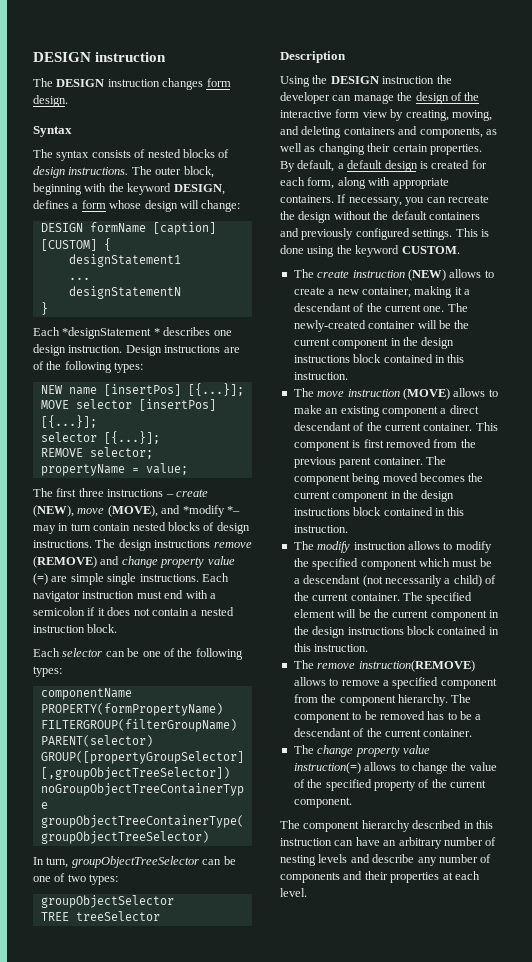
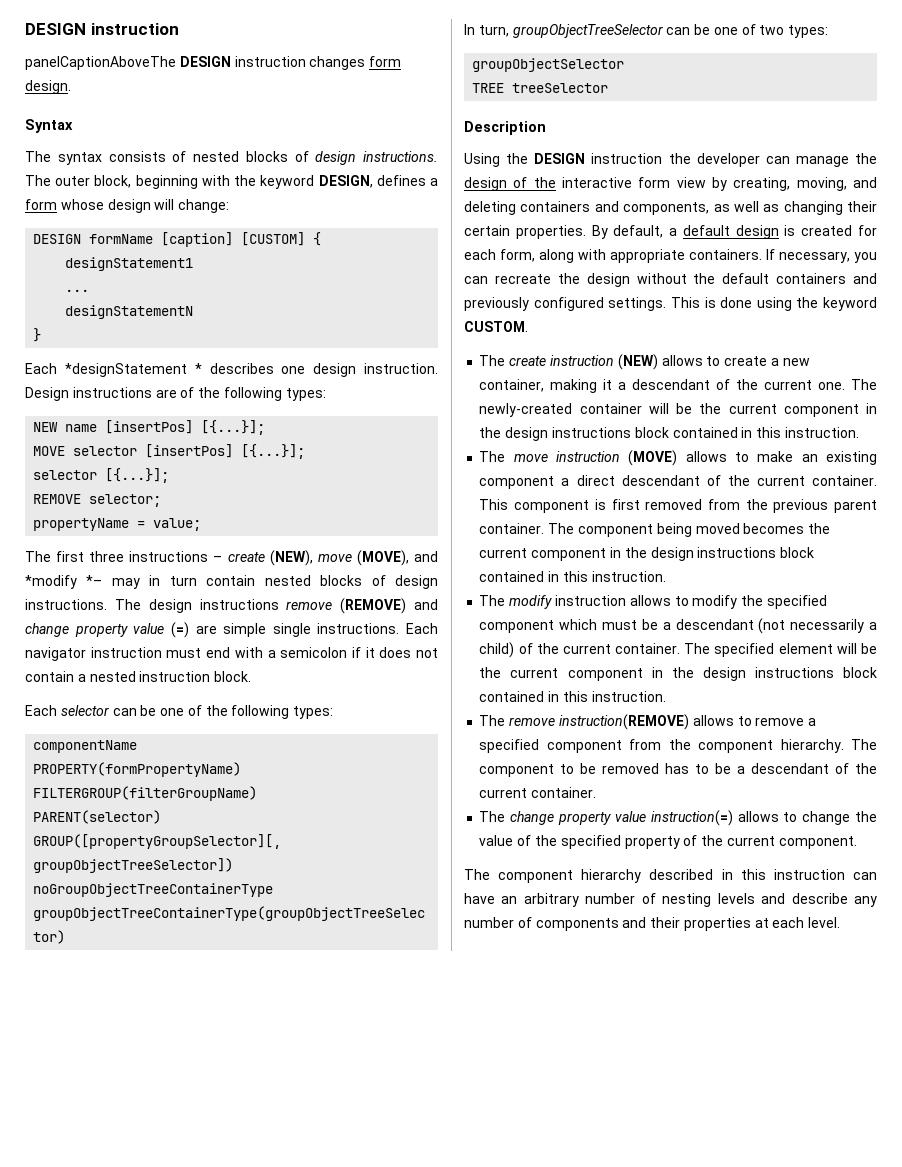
[33,78,53,87] The -> [25,56,176,70] panelCaptionAboveThe

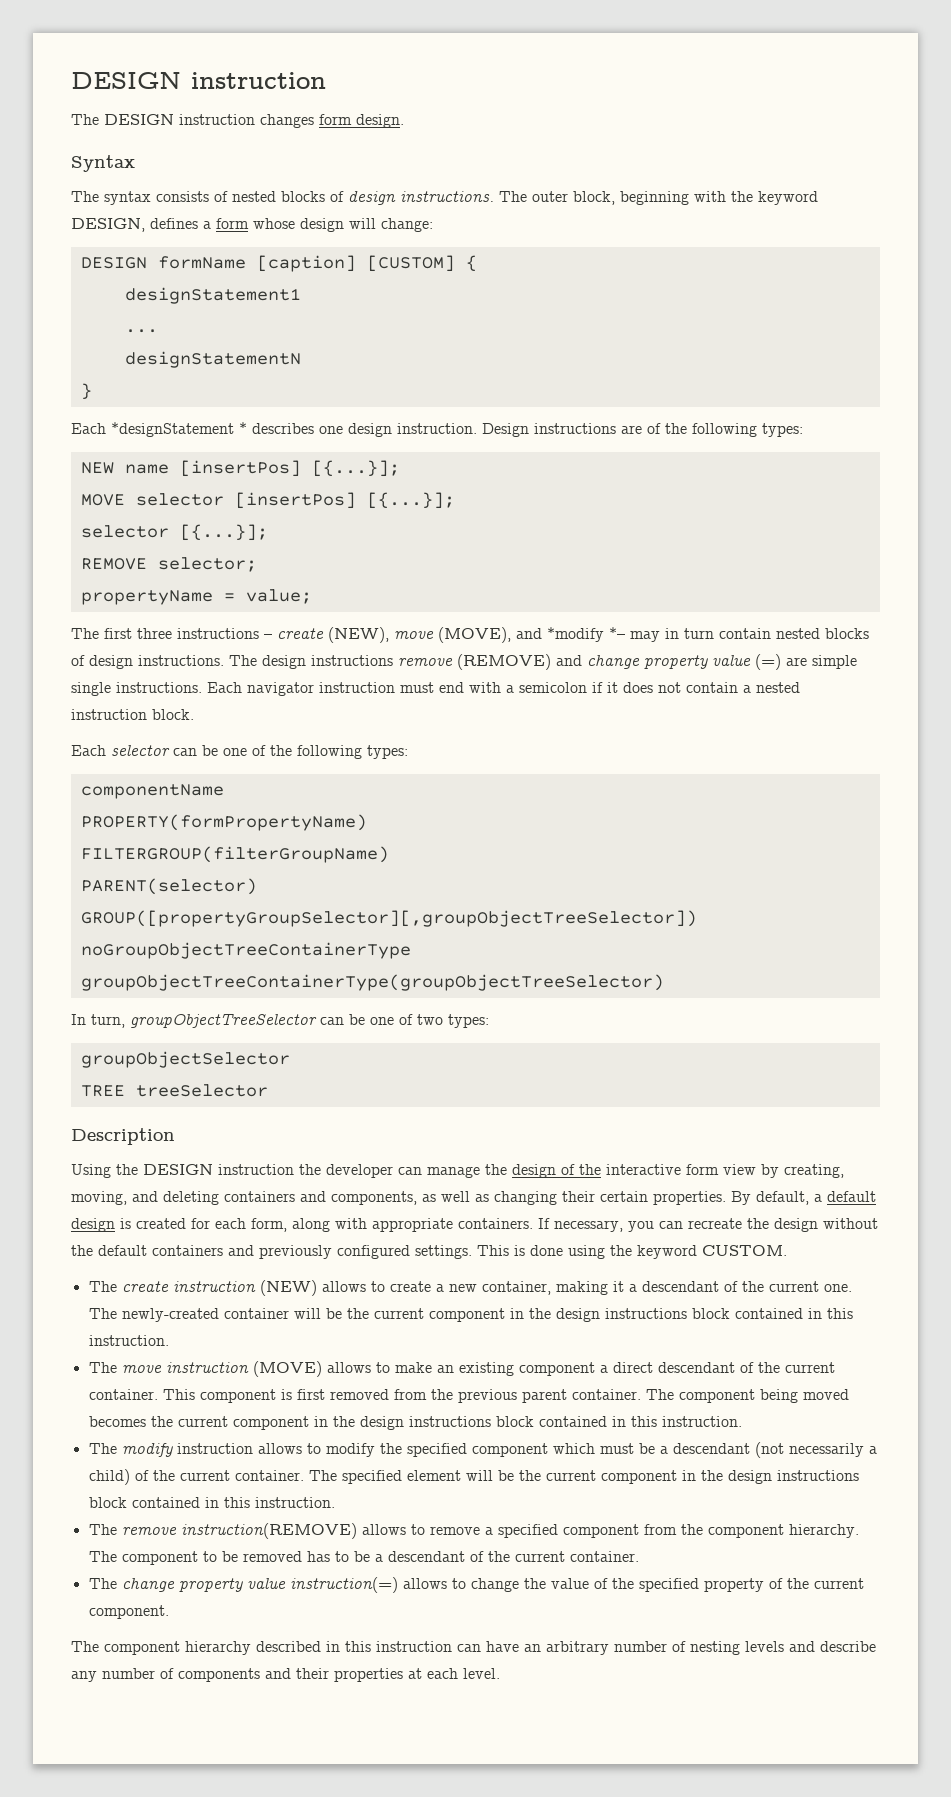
[25,56,176,70] panelCaptionAboveThe -> [71,114,99,125] The

